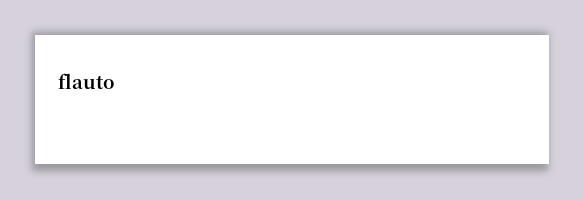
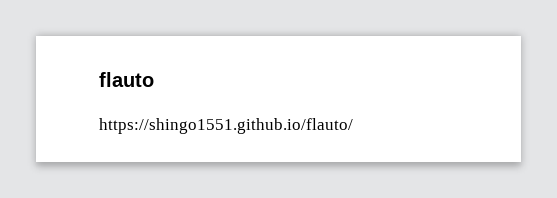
(115, 81) none -> [99,118,353,134] // https://shingo1551.github.io/flauto/

